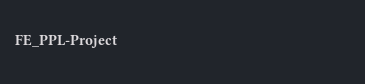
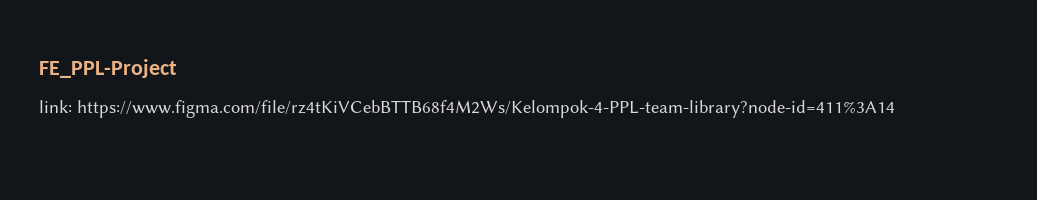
(117, 41) none -> [39,100,895,118] // link: https://www.figma.com/file/rz4tKiVCebBTTB68f4M2Ws/Kelompok-4-PPL-team-library?node-id=411%3A14

